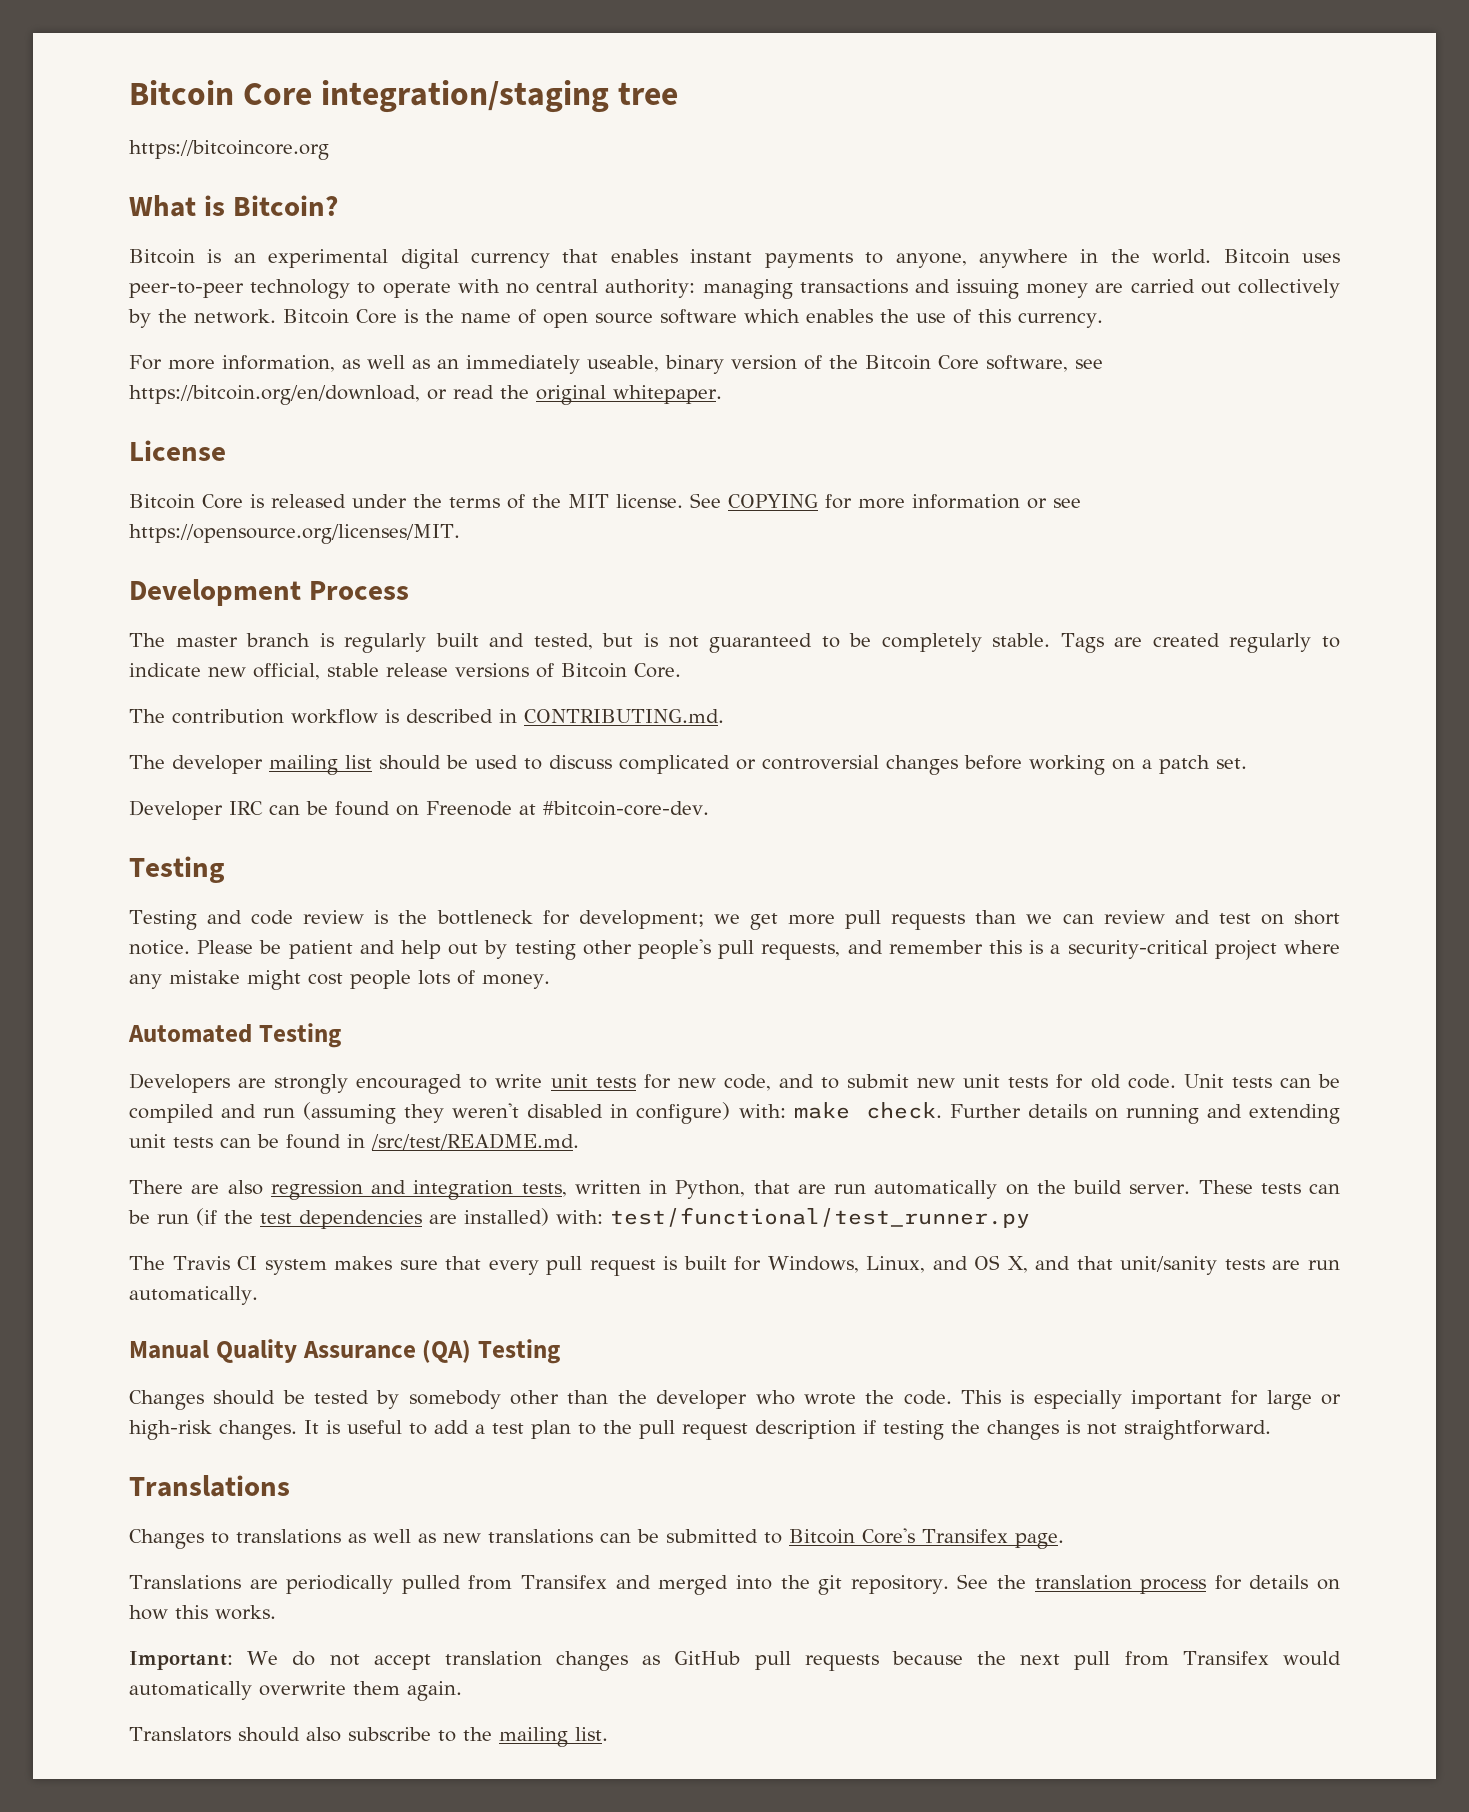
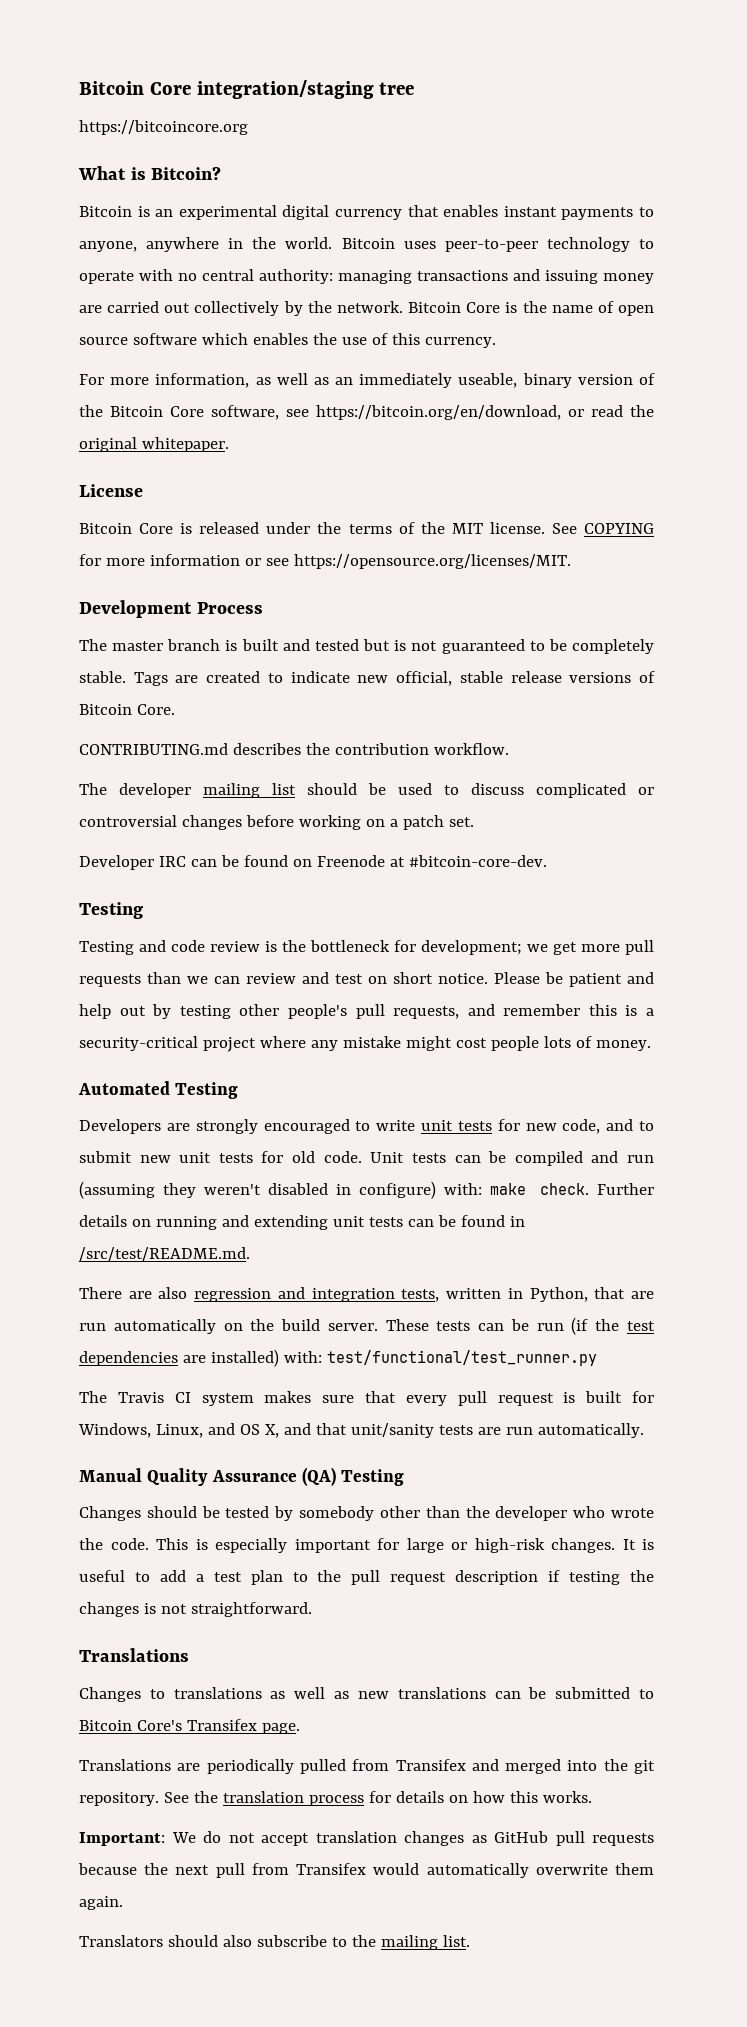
[344,633,427,653] regularly -> (238, 645) none
[533,633,593,650] tested, -> [314,639,359,651] tested
[1229,633,1312,653] regularly -> (261, 677) none
[129,709,724,724] The contribution workflow is described in CONTRIBUTING.md. -> [79,743,509,755] CONTRIBUTING.md describes the contribution workflow.

